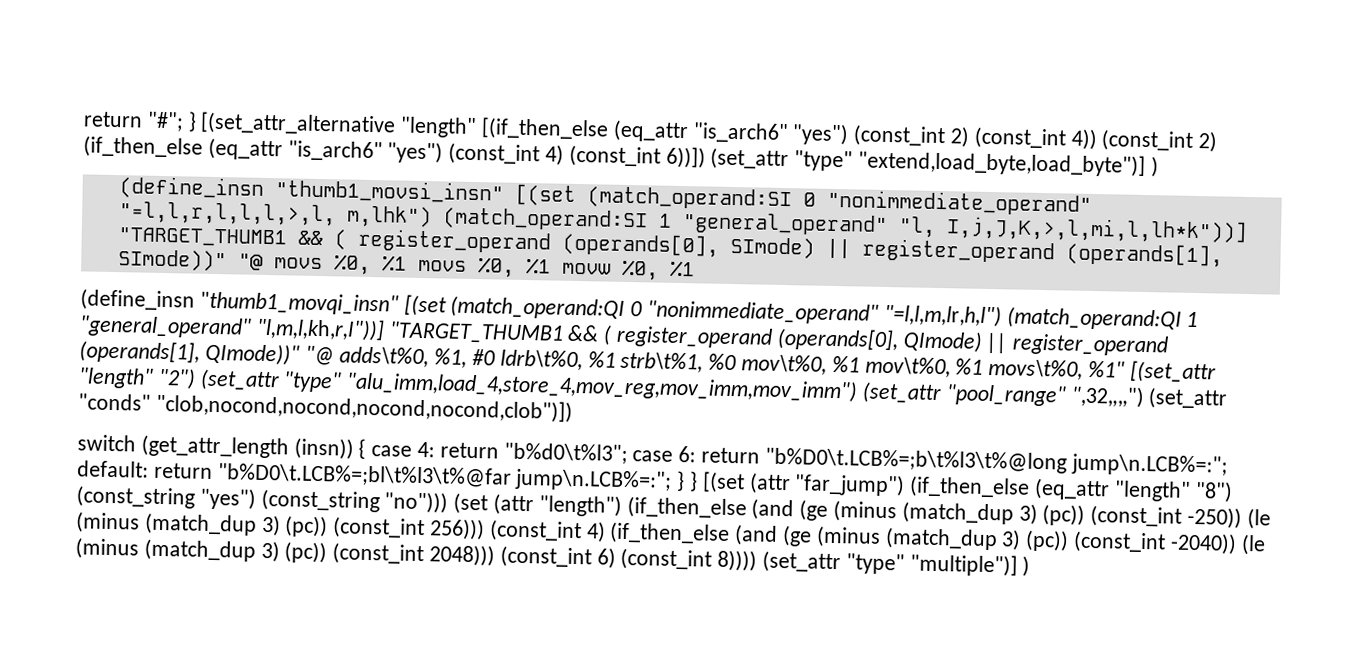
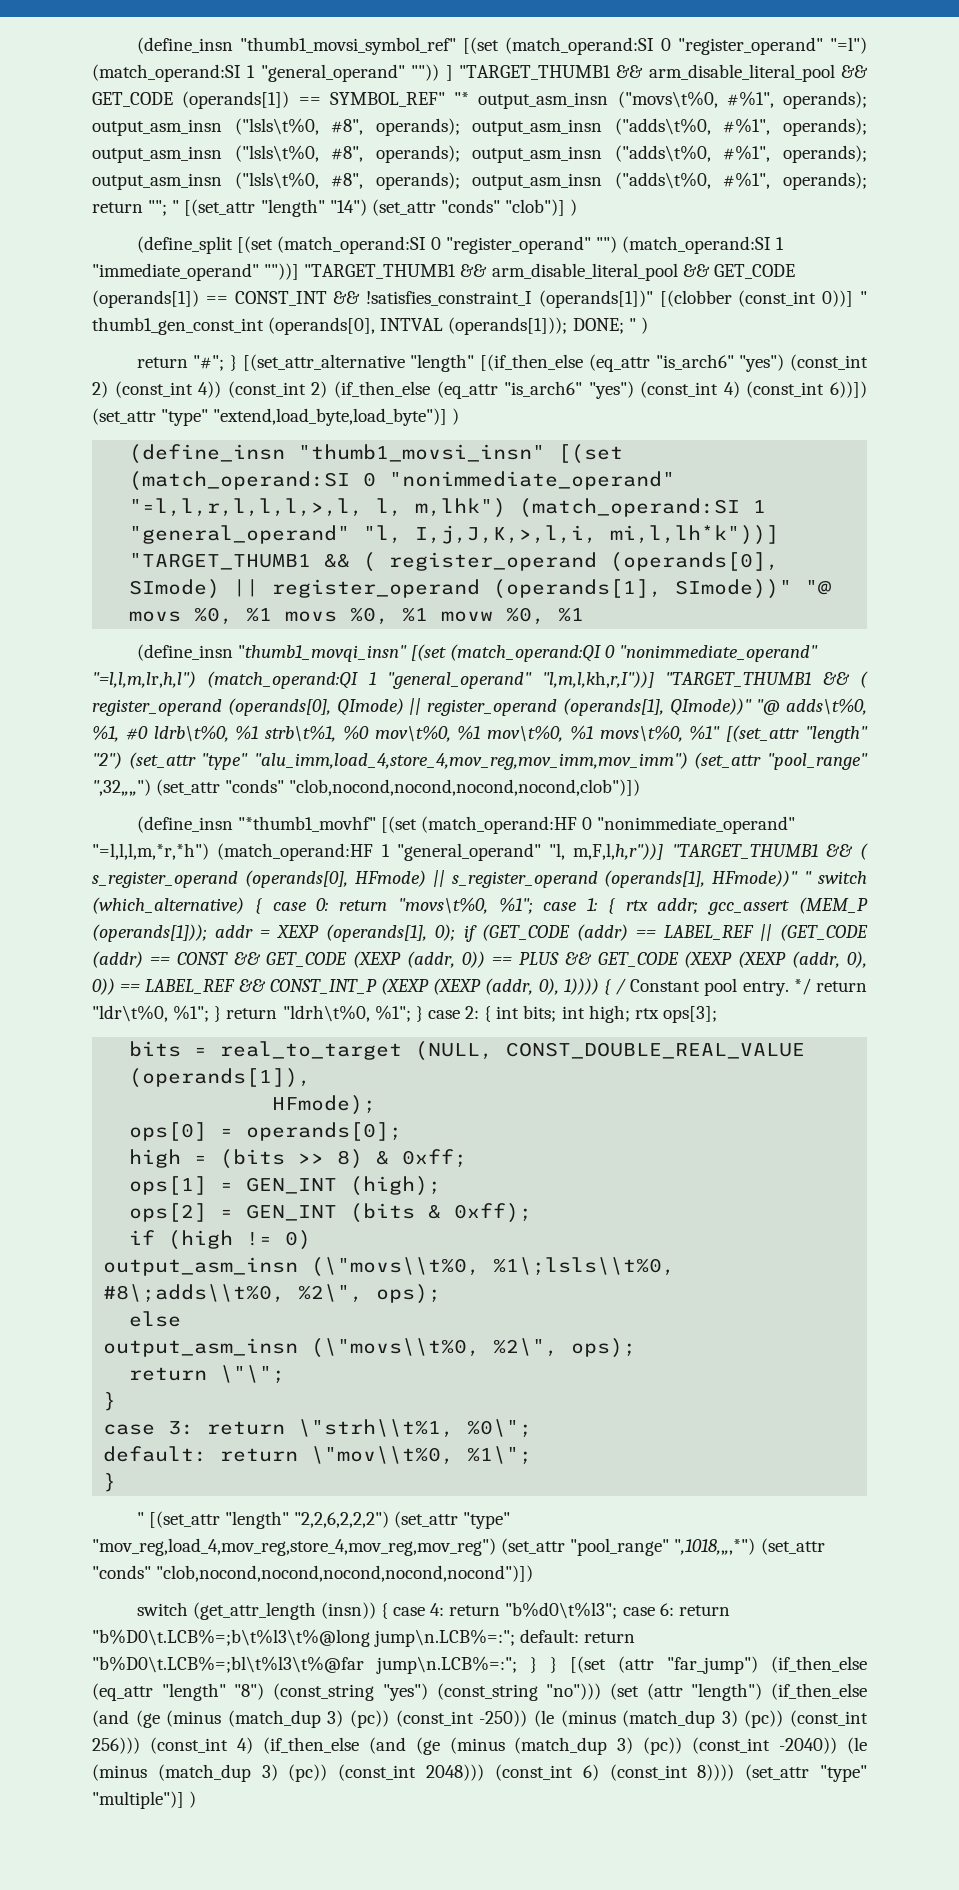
(83, 119) none -> [136,37,868,55] [92,64,868,82] [92,91,867,109] [92,118,867,136] [92,145,867,163] [92,172,867,190] [92,199,578,217] [136,236,785,254] [92,263,795,281] [92,290,868,308] [92,317,648,335] (define_insn "thumb1_movsi_symbol_ref" [(set (match_operand:SI 0 "register_operand" "=l") (match_operand:SI 1 "general_operand" "")) ] "TARGET_THUMB1 && arm_disable_literal_pool && GET_CODE (operands[1]) == SYMBOL_REF" "* output_asm_insn ("movs\t%0, #%1", operands); output_asm_insn ("lsls\t%0, #8", operands); output_asm_insn ("adds\t%0, #%1", operands); output_asm_insn ("lsls\t%0, #8", operands); output_asm_insn ("adds\t%0, #%1", operands); output_asm_insn ("lsls\t%0, #8", operands); output_asm_insn ("adds\t%0, #%1", operands); return ""; " [(set_attr "length" "14") (set_attr "conds" "clob")] ) // (define_split [(set (match_operand:SI 0 "register_operand" "") (match_operand:SI 1 "immediate_operand" ""))] "TARGET_THUMB1 && arm_disable_literal_pool && GET_CODE (operands[1]) == CONST_INT && !satisfies_constraint_I (operands[1])" [(clobber (const_int 0))] " thumb1_gen_const_int (operands[0], INTVAL (operands[1])); DONE; " ) //
(336, 214) none -> [376,498,403,517] l,
[945,216,1248,244] I,j,J,K,>,l,mi,l,lh*k"))] -> [415,525,780,545] I,j,J,K,>,l,i, mi,l,lh*k"))]
(573, 408) none -> [136,816,796,834] [92,843,868,861] [92,870,867,888] [92,897,868,915] [92,924,869,942] [92,951,868,968] [92,978,867,996] [92,1005,717,1023] [129,1041,806,1061] [129,1068,312,1088] [272,1095,377,1115] [129,1122,403,1141] [129,1149,468,1169] [129,1176,442,1196] [129,1203,533,1223] [129,1230,312,1250] [103,1257,676,1277] [103,1284,442,1304] [129,1311,182,1327] [103,1338,637,1358] [129,1365,286,1384] [103,1392,117,1411] [103,1419,533,1438] [103,1446,533,1465] [103,1473,117,1492] [136,1511,511,1529] [92,1538,825,1556] [92,1565,534,1582] // (define_insn "*thumb1_movhf" [(set (match_operand:HF 0 "nonimmediate_operand" "=l,l,l,m,*r,*h") (match_operand:HF 1 "general_operand" "l, m,F,l,h,r"))] "TARGET_THUMB1 && ( s_register_operand (operands[0], HFmode) || s_register_operand (operands[1], HFmode))" " switch (which_alternative) { case 0: return "movs\t%0, %1"; case 1: { rtx addr; gcc_assert (MEM_P (operands[1])); addr = XEXP (operands[1], 0); if (GET_CODE (addr) == LABEL_REF || (GET_CODE (addr) == CONST && GET_CODE (XEXP (addr, 0)) == PLUS && GET_CODE (XEXP (XEXP (addr, 0), 0)) == LABEL_REF && CONST_INT_P (XEXP (XEXP (addr, 0), 1)))) { / Constant pool entry. */ return "ldr\t%0, %1"; } return "ldrh\t%0, %1"; } case 2: { int bits; int high; rtx ops[3]; // bits = real_to_target (NULL, CONST_DOUBLE_REAL_VALUE (operands[1]), // HFmode); // ops[0] = operands[0]; // high = (bits >> 8) & 0xff; // ops[1] = GEN_INT (high); // ops[2] = GEN_INT (bits & 0xff); // if (high != 0) // output_asm_insn (\"movs\\t%0, %1\;lsls\\t%0, #8\;adds\\t%0, %2\", ops); // else // output_asm_insn (\"movs\\t%0, %2\", ops); // return \"\"; // } // case 3: return \"strh\\t%1, %0\"; // default: return \"mov\\t%0, %1\"; // } // " [(set_attr "length" "2,2,6,2,2,2") (set_attr "type" "mov_reg,load_4,mov_reg,store_4,mov_reg,mov_reg") (set_attr "pool_range" ",1018,,,,*") (set_attr "conds" "clob,nocond,nocond,nocond,nocond,nocond")])

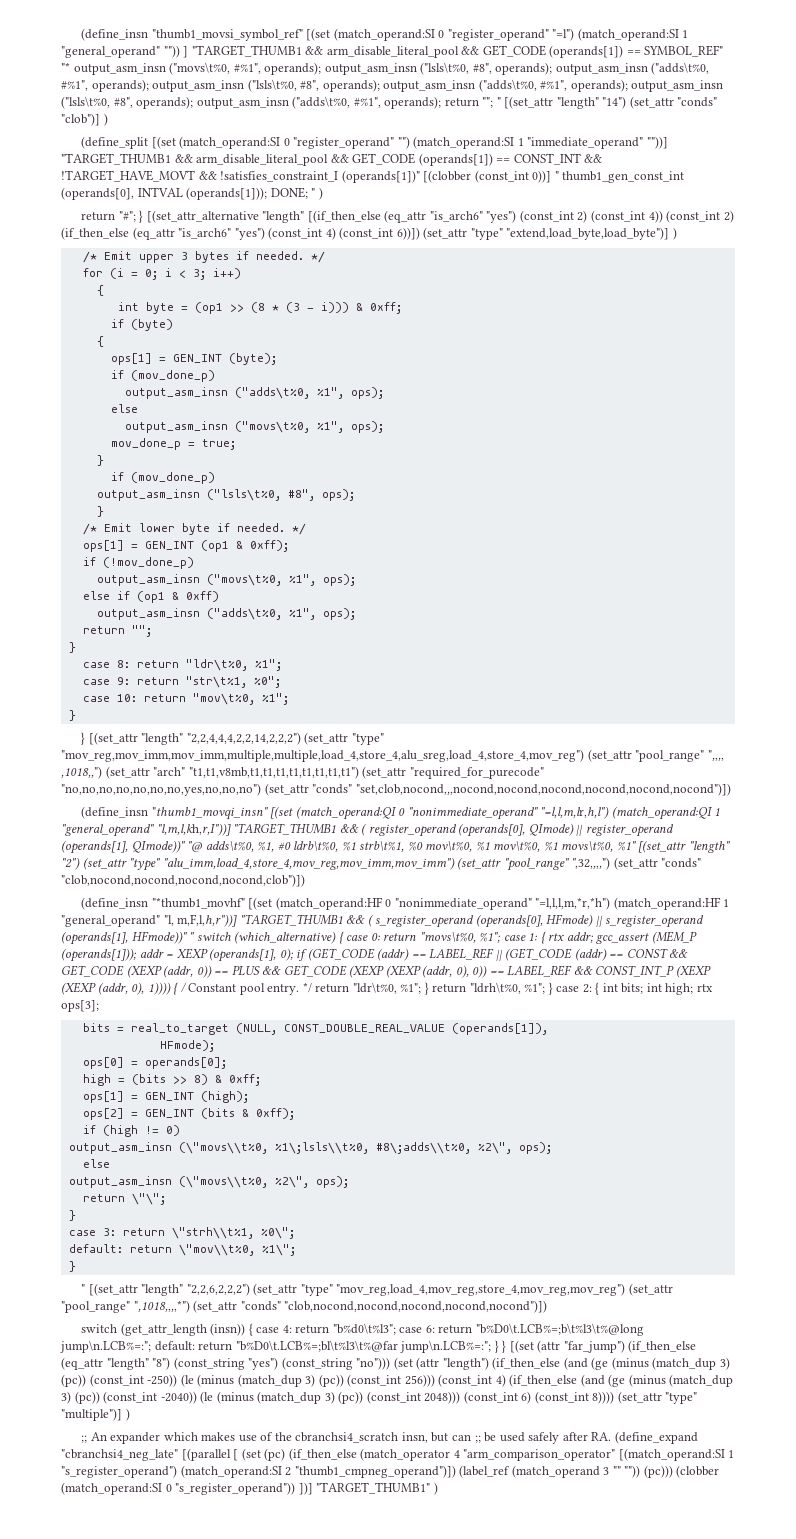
(361, 297) none -> [61,170,217,182] !TARGET_HAVE_MOVT &&
[129,444,624,464] [129,471,676,491] [129,498,767,518] [129,525,780,545] [129,552,780,572] [129,579,832,599] [129,607,585,625] (define_insn "thumb1_movsi_insn" [(set (match_operand:SI 0 "nonimmediate_operand" "=l,l,r,l,l,l,>,l, l, m,lhk") (match_operand:SI 1 "general_operand" "l, I,j,J,K,>,l,i, mi,l,lh*k"))] "TARGET_THUMB1 && ( register_operand (operands[0], SImode) || register_operand (operands[1], SImode))" "@ movs %0, %1 movs %0, %1 movw %0, %1 -> [82,251,325,263] [82,268,241,280] [96,285,104,296] [117,302,402,314] [110,319,173,331] [96,336,104,347] [110,353,277,365] [110,370,215,382] [124,387,384,399] [110,404,138,413] [124,421,384,433] [110,438,236,450] [96,455,104,466] [110,472,215,484] [96,489,355,501] [96,506,104,517] [82,523,306,535] [82,540,289,552] [82,557,194,569] [96,574,356,586] [82,591,219,603] [96,608,356,620] [82,625,152,637] [68,642,76,653] [82,659,282,671] [82,676,281,688] [82,693,289,705] [68,710,76,721] [81,732,384,745] [61,749,724,762] [61,766,544,779] [61,783,731,796] /* Emit upper 3 bytes if needed. */ // for (i = 0; i < 3; i++) // { // int byte = (op1 >> (8 * (3 - i))) & 0xff; // if (byte) // { // ops[1] = GEN_INT (byte); // if (mov_done_p) // output_asm_insn ("adds\t%0, %1", ops); // else // output_asm_insn ("movs\t%0, %1", ops); // mov_done_p = true; // } // if (mov_done_p) // output_asm_insn ("lsls\t%0, #8", ops); // } // /* Emit lower byte if needed. */ // ops[1] = GEN_INT (op1 & 0xff); // if (!mov_done_p) // output_asm_insn ("movs\t%0, %1", ops); // else if (op1 & 0xff) // output_asm_insn ("adds\t%0, %1", ops); // return ""; // } // case 8: return "ldr\t%0, %1"; // case 9: return "str\t%1, %0"; // case 10: return "mov\t%0, %1"; // } // } [(set_attr "length" "2,2,4,4,4,2,2,14,2,2,2") (set_attr "type" "mov_reg,mov_imm,mov_imm,multiple,multiple,load_4,store_4,alu_sreg,load_4,store_4,mov_reg") (set_attr "pool_range" ",,,, ,1018,,") (set_attr "arch" "t1,t1,v8mb,t1,t1,t1,t1,t1,t1,t1,t1") (set_attr "required_for_purecode" "no,no,no,no,no,no,no,yes,no,no,no") (set_attr "conds" "set,clob,nocond,,,nocond,nocond,nocond,nocond,nocond,nocond")])
(197, 1799) none -> [81,1431,698,1444] [61,1448,735,1461] [61,1465,720,1478] [61,1482,438,1495] // ;; An expander which makes use of the cbranchsi4_scratch insn, but can ;; be used safely after RA. (define_expand "cbranchsi4_neg_late" [(parallel [ (set (pc) (if_then_else (match_operator 4 "arm_comparison_operator" [(match_operand:SI 1 "s_register_operand") (match_operand:SI 2 "thumb1_cmpneg_operand")]) (label_ref (match_operand 3 "" "")) (pc))) (clobber (match_operand:SI 0 "s_register_operand")) ])] "TARGET_THUMB1" )

